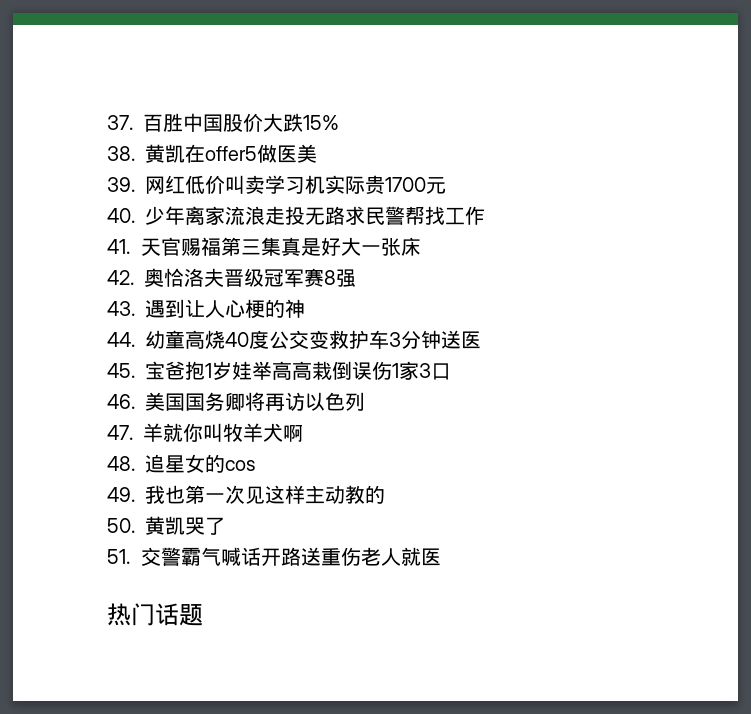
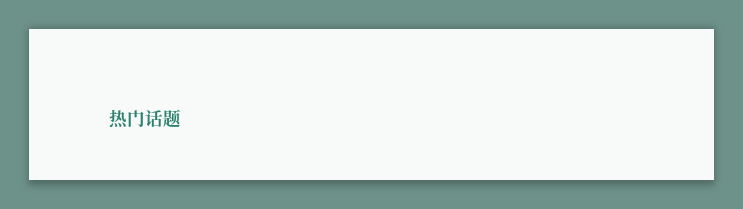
[107,113,339,132] [107,144,317,163] [107,175,446,195] [107,206,485,225] [107,237,422,256] [107,268,356,287] [107,299,305,319] [107,330,481,350] [107,361,451,380] [107,392,365,411] [107,423,303,442] [107,454,256,473] [107,485,385,504] [107,516,225,535] [107,547,442,566] 37.百胜中国股价大跌15% // 38.黄凯在offer5做医美 // 39.网红低价叫卖学习机实际贵1700元 // 40.少年离家流浪走投无路求民警帮找工作 // 41.天官赐福第三集真是好大一张床 // 42.奥恰洛夫晋级冠军赛8强 // 43.遇到让人心梗的神 // 44.幼童高烧40度公交变救护车3分钟送医 // 45.宝爸抱1岁娃举高高栽倒误伤1家3口 // 46.美国国务卿将再访以色列 // 47.羊就你叫牧羊犬啊 // 48.追星女的cos // 49.我也第一次见这样主动教的 // 50.黄凯哭了 // 51.交警霸气喊话开路送重伤老人就医 // -> (109, 119) none

